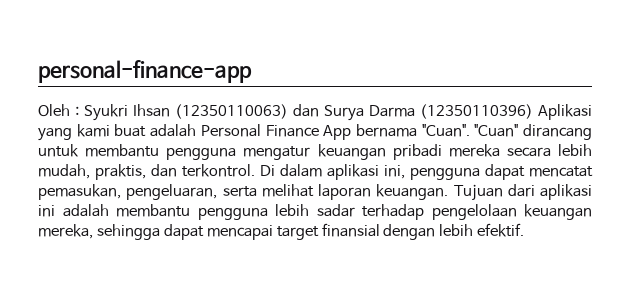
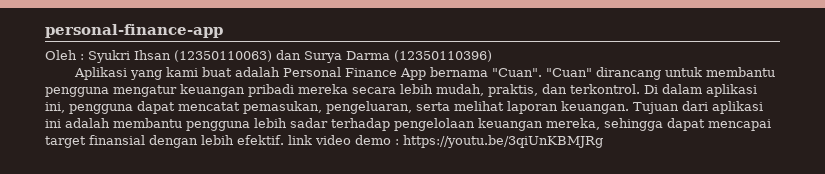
(533, 111) none -> (492, 56) //
(525, 230) none -> [288,135,603,148] link video demo : https://youtu.be/3qiUnKBMJRg

